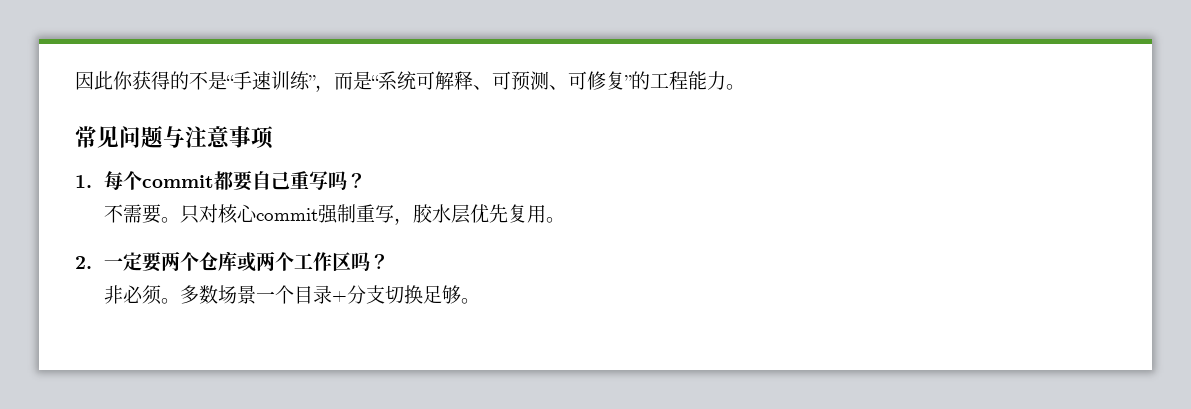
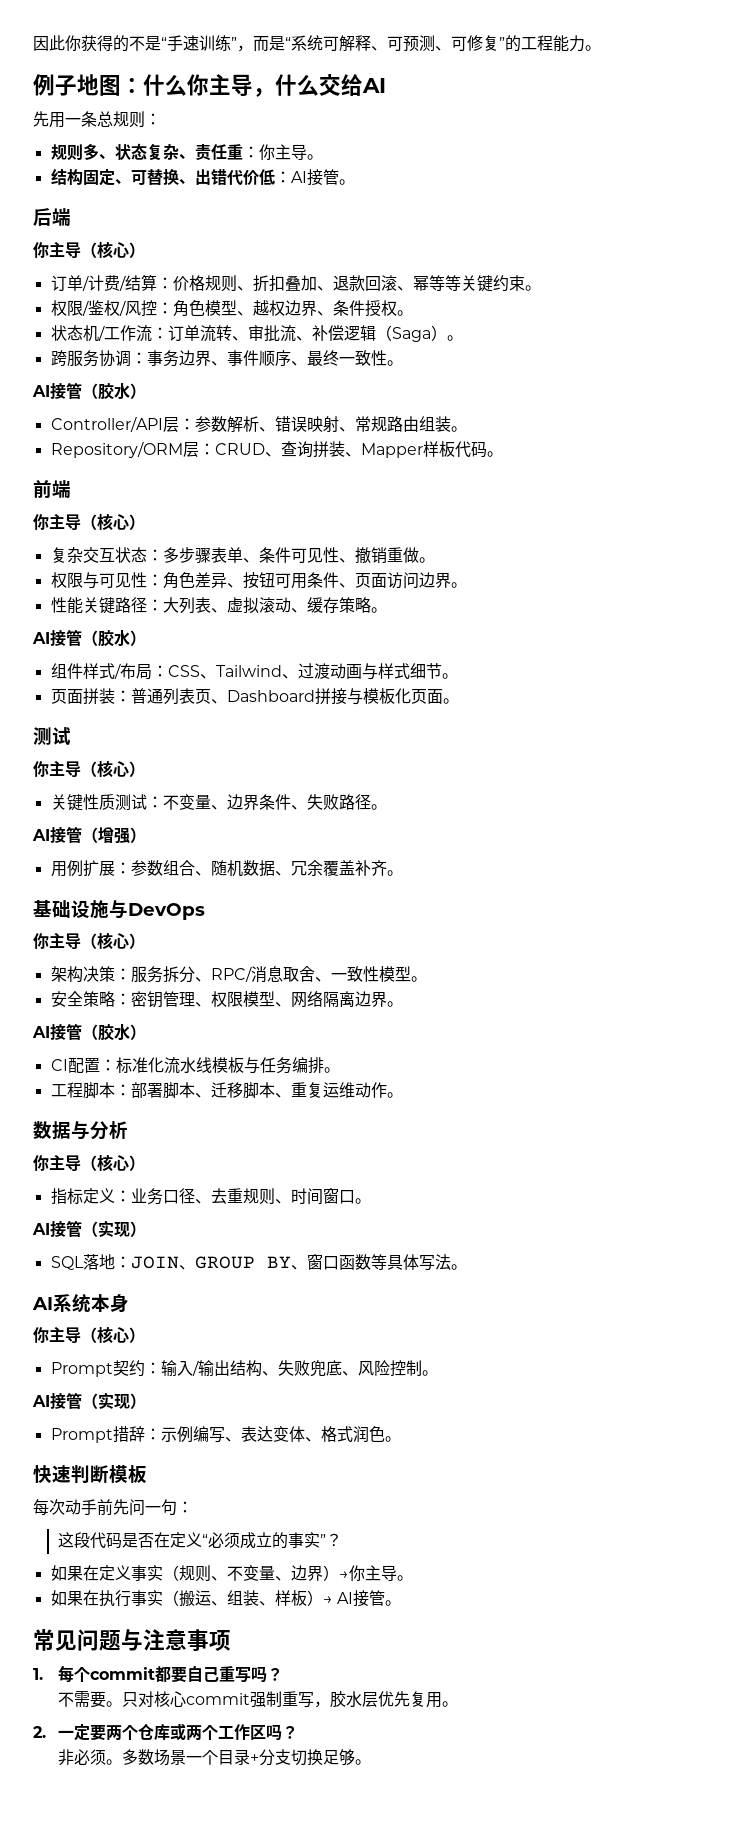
(745, 87) none -> [33,74,386,97] [33,111,161,128] [50,143,323,161] [50,168,355,186] [33,208,71,226] [33,241,145,259] [50,274,541,292] [50,300,413,317] [50,325,463,342] [50,350,403,367] [32,382,146,400] [50,416,467,433] [50,441,503,458] [33,480,71,499] [33,513,145,531] [50,547,435,564] [50,572,467,589] [50,597,387,614] [32,629,146,647] [50,663,458,680] [50,688,459,705] [33,727,71,745] [33,760,145,778] [50,794,387,811] [32,826,146,844] [50,860,403,877] [33,899,205,920] [33,932,145,950] [50,966,427,983] [50,990,403,1008] [32,1023,146,1041] [50,1057,340,1074] [50,1082,403,1099] [33,1121,128,1140] [33,1154,145,1172] [50,1188,371,1205] [32,1220,146,1237] [50,1254,467,1271] [32,1293,129,1313] [33,1326,145,1344] [50,1360,438,1377] [32,1392,146,1409] [50,1426,401,1443] [33,1465,147,1484] [33,1499,193,1516] [58,1532,343,1549] [50,1565,413,1582] [50,1590,401,1607] // 例子地图：什么你主导，什么交给AI // 先用一条总规则： // 规则多、状态复杂、责任重：你主导。 // 结构固定、可替换、出错代价低：AI接管。 // 后端 // 你主导（核心） // 订单/计费/结算：价格规则、折扣叠加、退款回滚、幂等等关键约束。 // 权限/鉴权/风控：角色模型、越权边界、条件授权。 // 状态机/工作流：订单流转、审批流、补偿逻辑（Saga）。 // 跨服务协调：事务边界、事件顺序、最终一致性。 // AI接管（胶水） // Controller/API层：参数解析、错误映射、常规路由组装。 // Repository/ORM层：CRUD、查询拼装、Mapper样板代码。 // 前端 // 你主导（核心） // 复杂交互状态：多步骤表单、条件可见性、撤销重做。 // 权限与可见性：角色差异、按钮可用条件、页面访问边界。 // 性能关键路径：大列表、虚拟滚动、缓存策略。 // AI接管（胶水） // 组件样式/布局：CSS、Tailwind、过渡动画与样式细节。 // 页面拼装：普通列表页、Dashboard拼接与模板化页面。 // 测试 // 你主导（核心） // 关键性质测试：不变量、边界条件、失败路径。 // AI接管（增强） // 用例扩展：参数组合、随机数据、冗余覆盖补齐。 // 基础设施与DevOps // 你主导（核心） // 架构决策：服务拆分、RPC/消息取舍、一致性模型。 // 安全策略：密钥管理、权限模型、网络隔离边界。 // AI接管（胶水） // CI配置：标准化流水线模板与任务编排。 // 工程脚本：部署脚本、迁移脚本、重复运维动作。 // 数据与分析 // 你主导（核心） // 指标定义：业务口径、去重规则、时间窗口。 // AI接管（实现） // SQL落地：JOIN、GROUP BY、窗口函数等具体写法。 // AI系统本身 // 你主导（核心） // Prompt契约：输入/输出结构、失败兜底、风险控制。 // AI接管（实现） // Prompt措辞：示例编写、表达变体、格式润色。 // 快速判断模板 // 每次动手前先问一句： // 这段代码是否在定义“必须成立的事实”？ // 如果在定义事实（规则、不变量、边界）→你主导。 // 如果在执行事实（搬运、组装、样板）→ AI接管。

